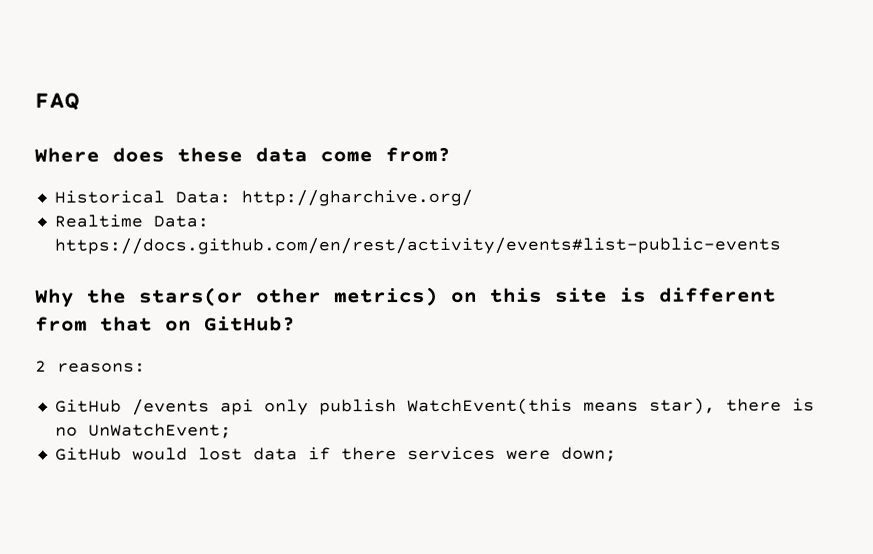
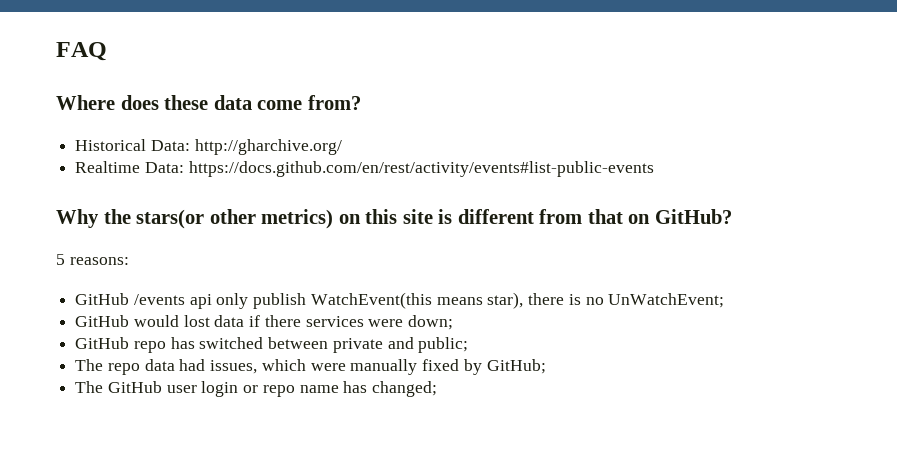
[35,360,47,372] 2 -> [56,254,65,265] 5
(617, 454) none -> [75,337,469,353] [75,359,546,375] [75,381,438,397] // GitHub repo has switched between private and public; // The repo data had issues, which were manually fixed by GitHub; // The GitHub user login or repo name has changed;

